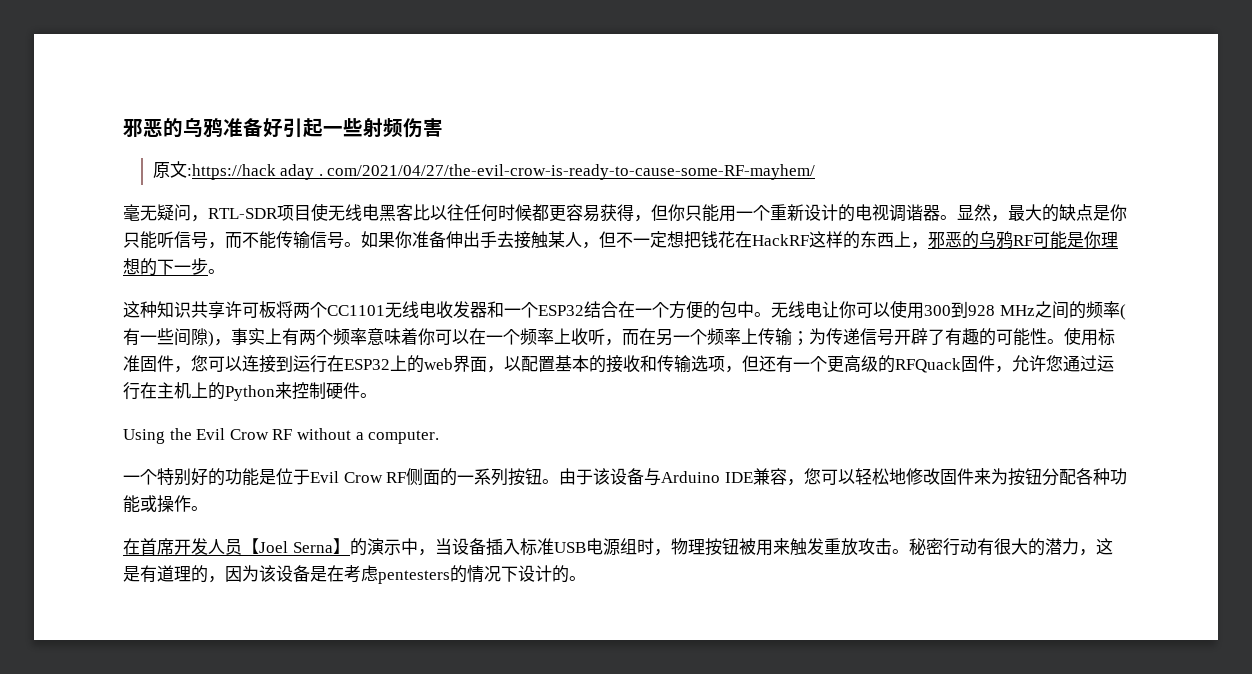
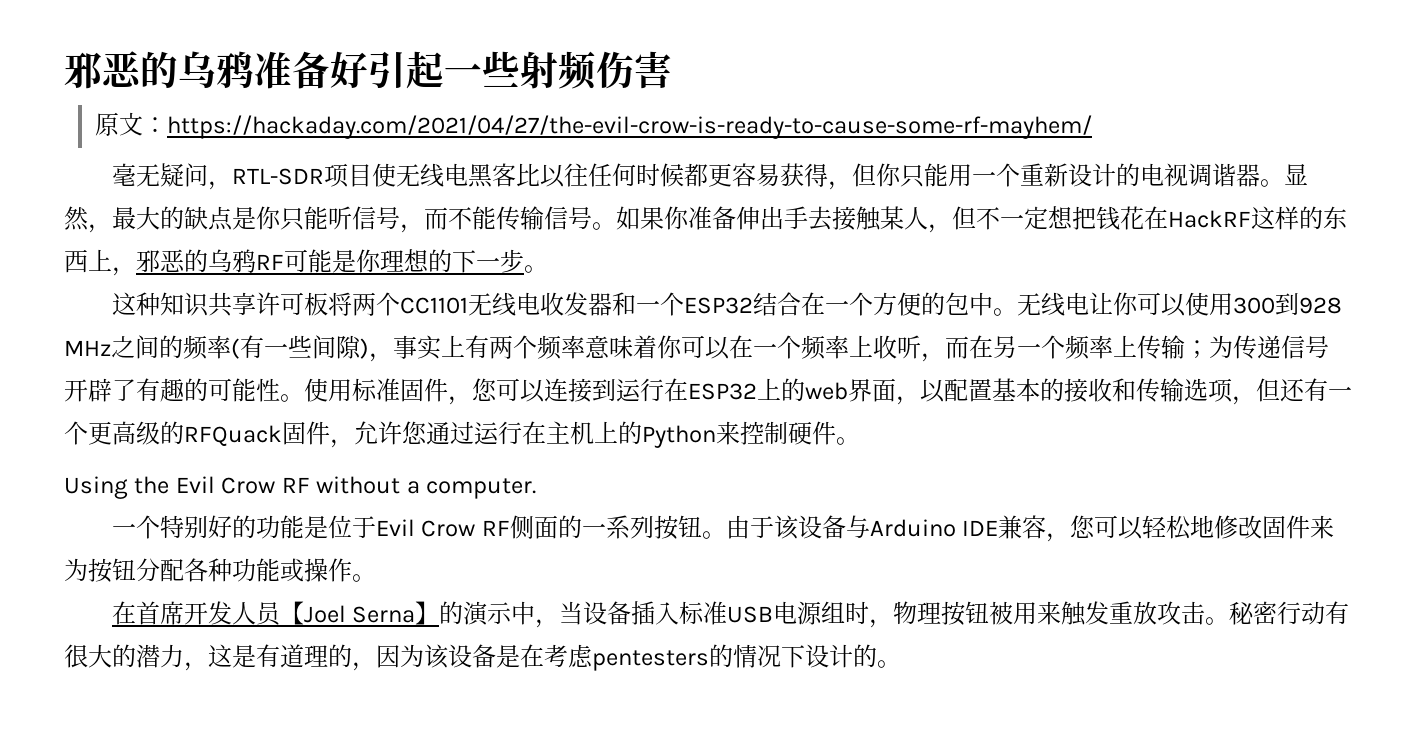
[186,164,816,180] :https://hack aday . com/2021/04/27/the-evil-crow-is-ready-to-cause-some-RF-mayhem/ -> [143,115,1093,139] ：https://hackaday.com/2021/04/27/the-evil-crow-is-ready-to-cause-some-rf-mayhem/

